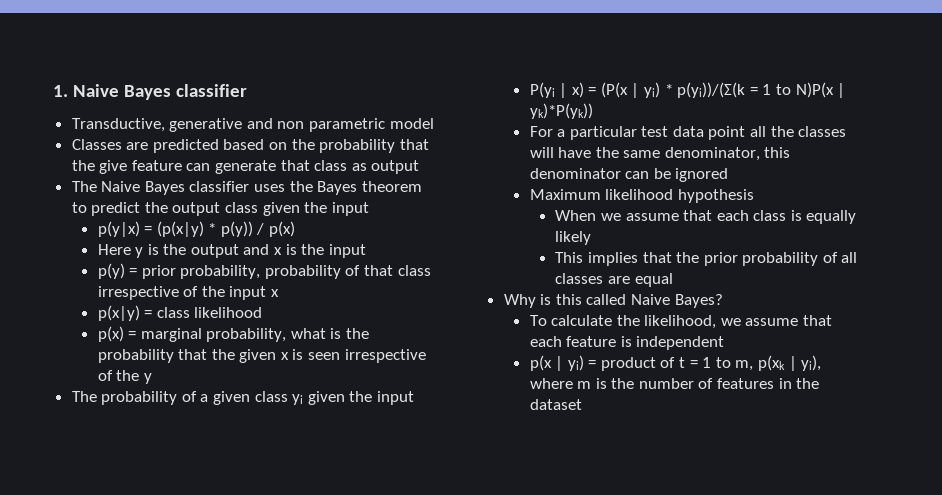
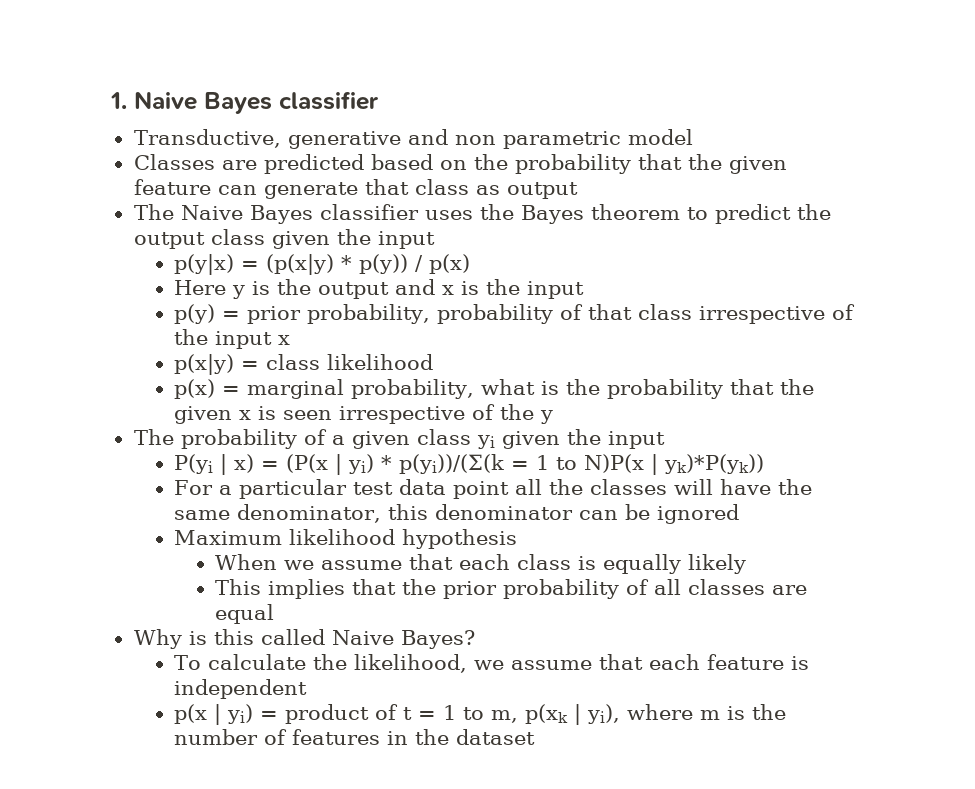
[99,160,128,174] give -> [728,156,787,174] given

